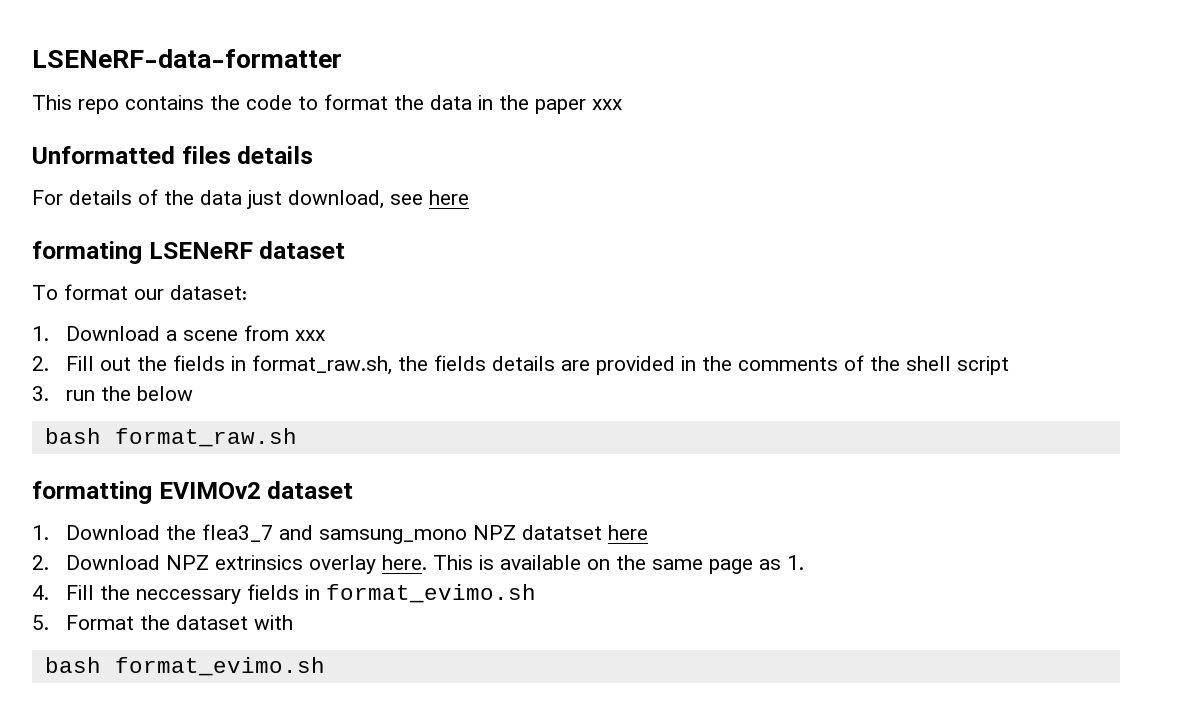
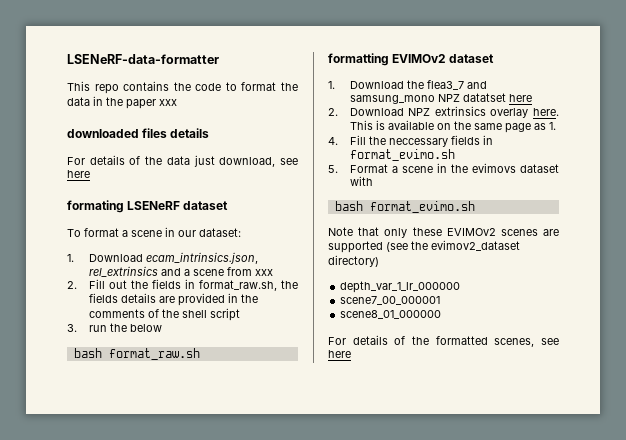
[32,146,175,164] Unformatted -> [67,129,139,138] downloaded
(128, 292) none -> [122,227,175,237] a scene in
(160, 333) none -> [145,252,258,264] [88,266,181,277] ecam_intrinsics.json, rel_extrinsics and
[139,615,170,630] the -> [391,163,516,173] a scene in the evimovs
(325, 666) none -> [328,227,559,238] [328,240,520,253] [328,255,379,267] [340,281,461,293] [340,296,441,305] [340,310,442,319] [328,335,559,347] [328,350,351,358] // Note that only these EVIMOv2 scenes are supported (see the evimov2_dataset directory) // depth_var_1_lr_000000 // scene7_00_000001 // scene8_01_000000 // For details of the formatted scenes, see here

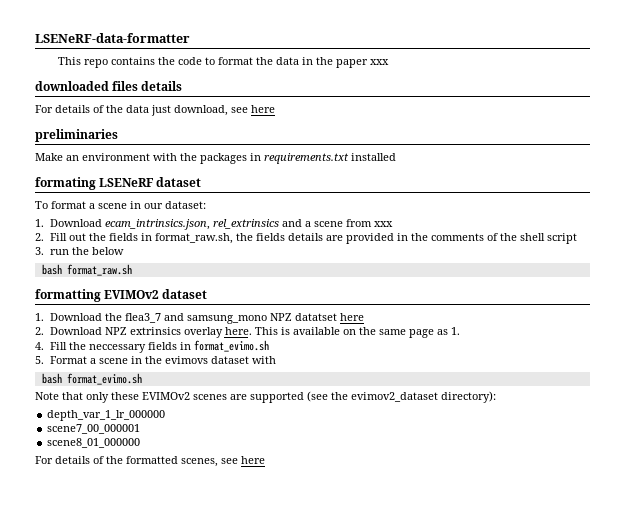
(90, 174) none -> [35,129,118,142] [35,153,396,164] // preliminaries // Make an environment with the packages in requirements.txt installed
[328,255,379,267] directory) -> [441,391,496,403] directory):

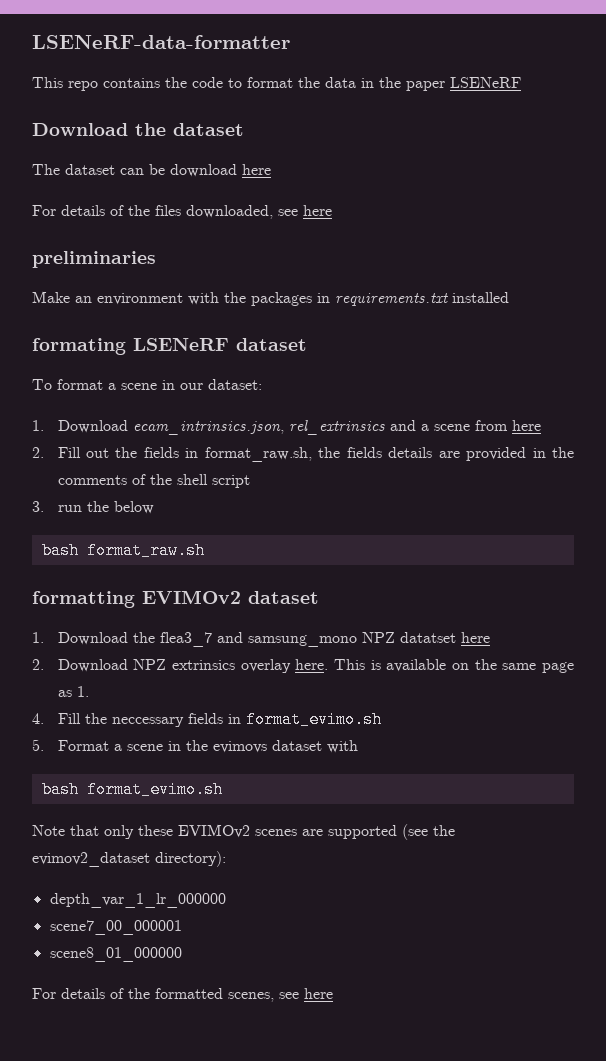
[369,59,389,65] [35,81,183,91] [35,105,228,116] xxx // downloaded files details // For details of the data just download, -> [450,77,521,88] [32,123,244,136] [32,164,271,177] [32,205,273,219] LSENeRF // Download the dataset // The dataset can be download here // For details of the files downloaded,
[373,221,393,227] xxx -> [511,420,541,431] here

